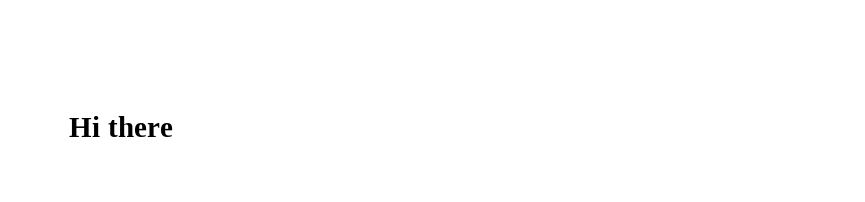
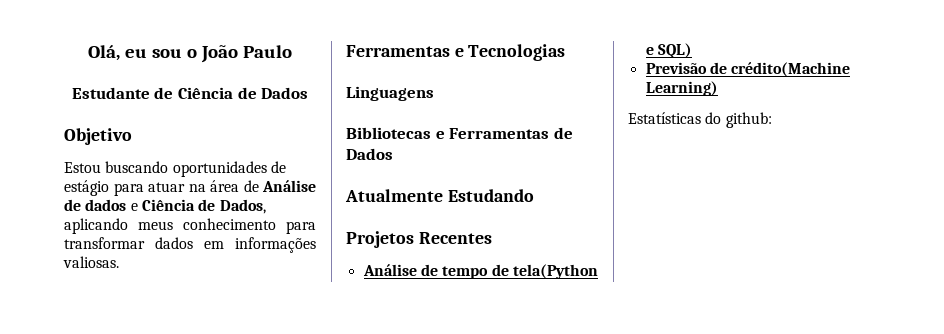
[69,116,173,137] Hi there -> [88,45,292,63] [71,87,309,99] [64,128,132,145] [64,161,286,177] [64,180,316,196] [64,199,266,214] [64,218,316,234] [64,237,316,253] [63,256,119,268] [346,44,566,61] [346,86,434,101] [346,127,573,139] [346,148,393,160] [345,189,534,202] [346,231,492,248] [362,264,598,279] [645,43,692,58] [645,62,851,77] [645,81,718,96] [628,112,772,128] Olá, eu sou o João Paulo // Estudante de Ciência de Dados // Objetivo // Estou buscando oportunidades de estágio para atuar na área de Análise de dados e Ciência de Dados, aplicando meus conhecimento para transformar dados em informações valiosas. // Ferramentas e Tecnologias // Linguagens // Bibliotecas e Ferramentas de Dados // Atualmente Estudando // Projetos Recentes // Análise de tempo de tela(Python e SQL) // Previsão de crédito(Machine Learning) // Estatísticas do github:

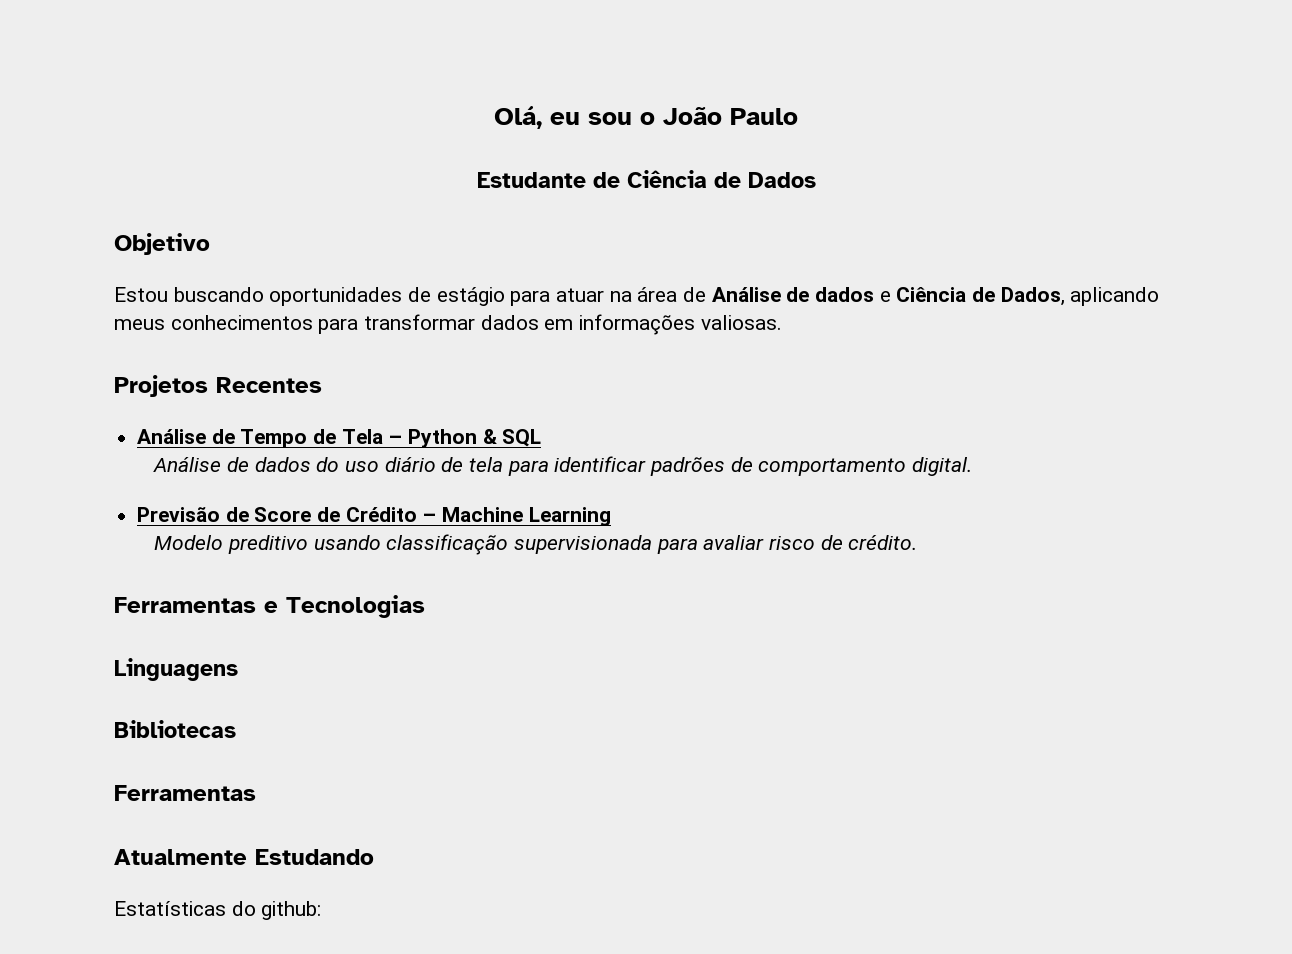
[183,218,276,230] conhecimento -> [170,315,313,330] conhecimentos
(119, 262) none -> [114,375,322,397] [137,429,542,448] [153,456,973,476] [137,507,611,526] [154,534,918,555] // Projetos Recentes // Análise de Tempo de Tela – Python & SQL // Análise de dados do uso diário de tela para identificar padrões de comportamento digital. // Previsão de Score de Crédito – Machine Learning // Modelo preditivo usando classificação supervisionada para avaliar risco de crédito.
[435,127,573,139] [346,148,393,160] e Ferramentas de Dados -> [114,785,256,801] // Ferramentas
[346,231,492,248] [362,264,598,279] [645,43,692,58] [645,62,851,77] [645,81,718,96] // Projetos Recentes // Análise de tempo de tela(Python e SQL) // Previsão de crédito(Machine Learning) -> (374, 857) none

